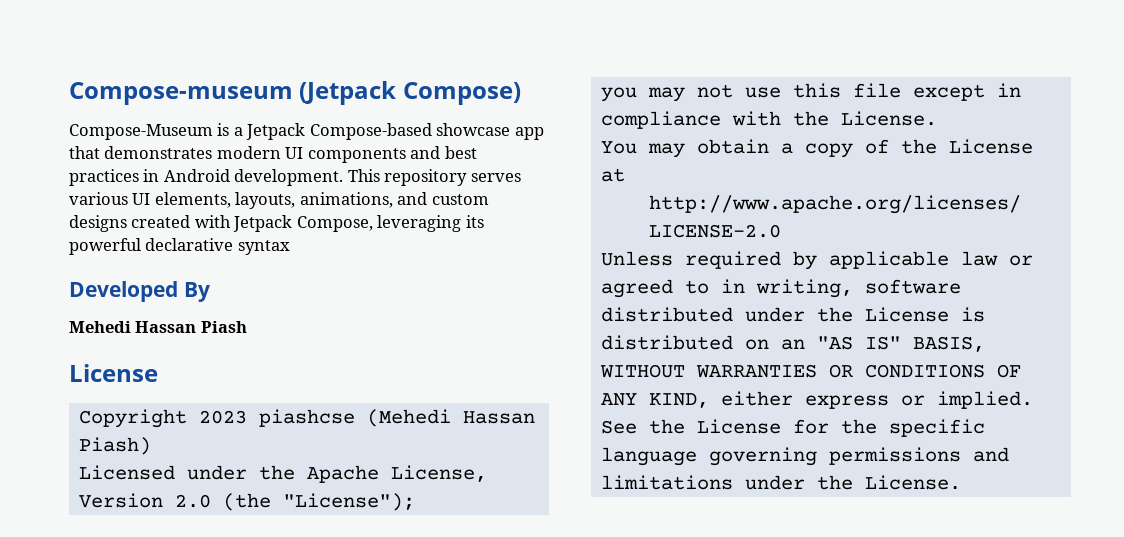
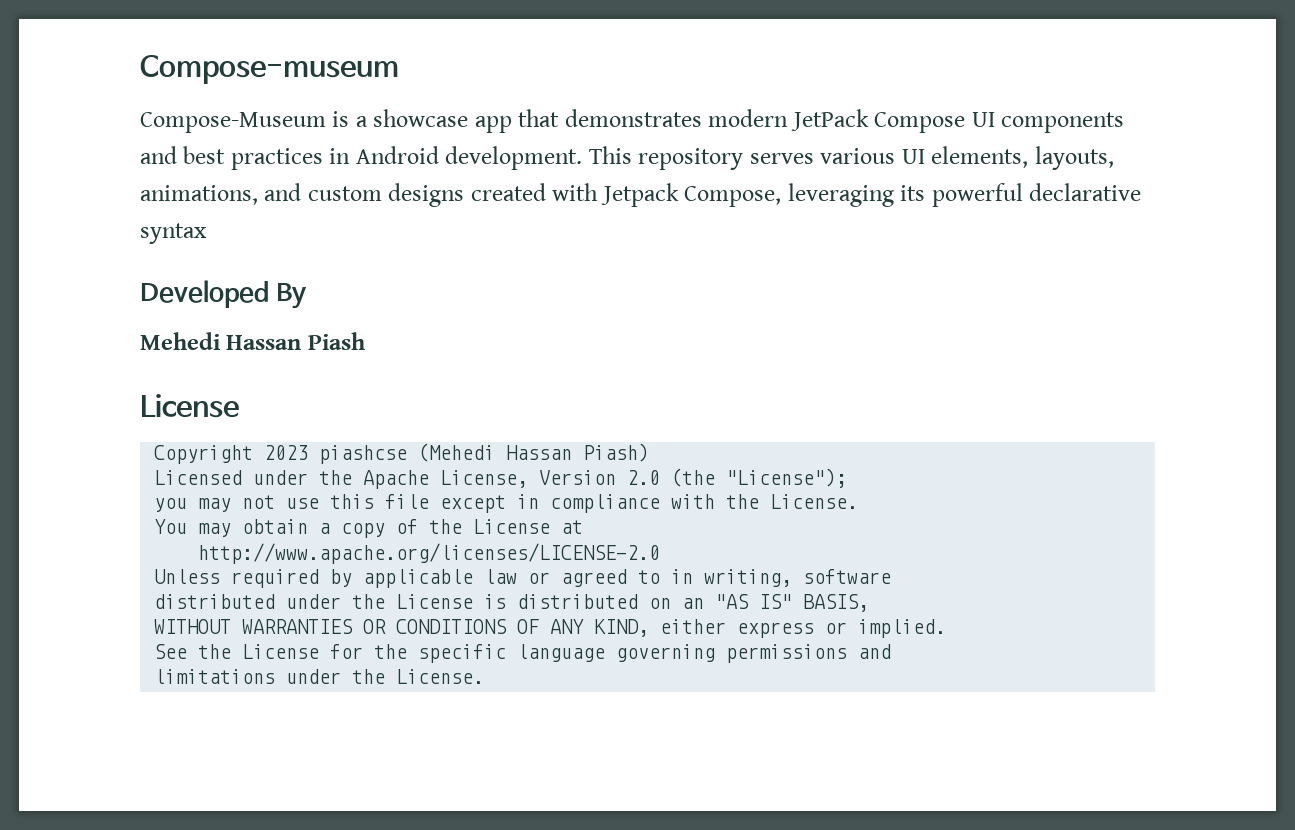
[299,81,521,105] (Jetpack Compose) -> (399, 69) none
[246,123,432,140] Jetpack Compose-based -> (368, 121) none
(281, 152) none -> [790,109,966,133] JetPack Compose

